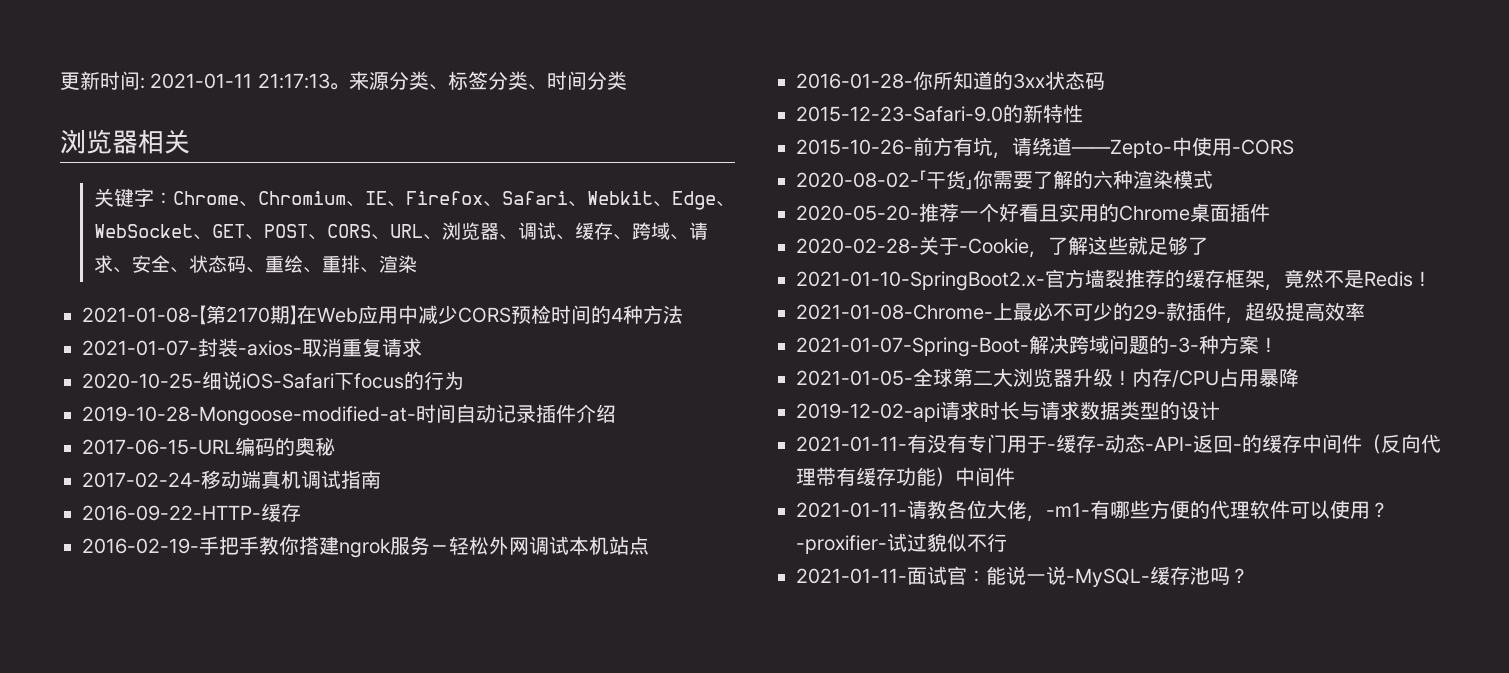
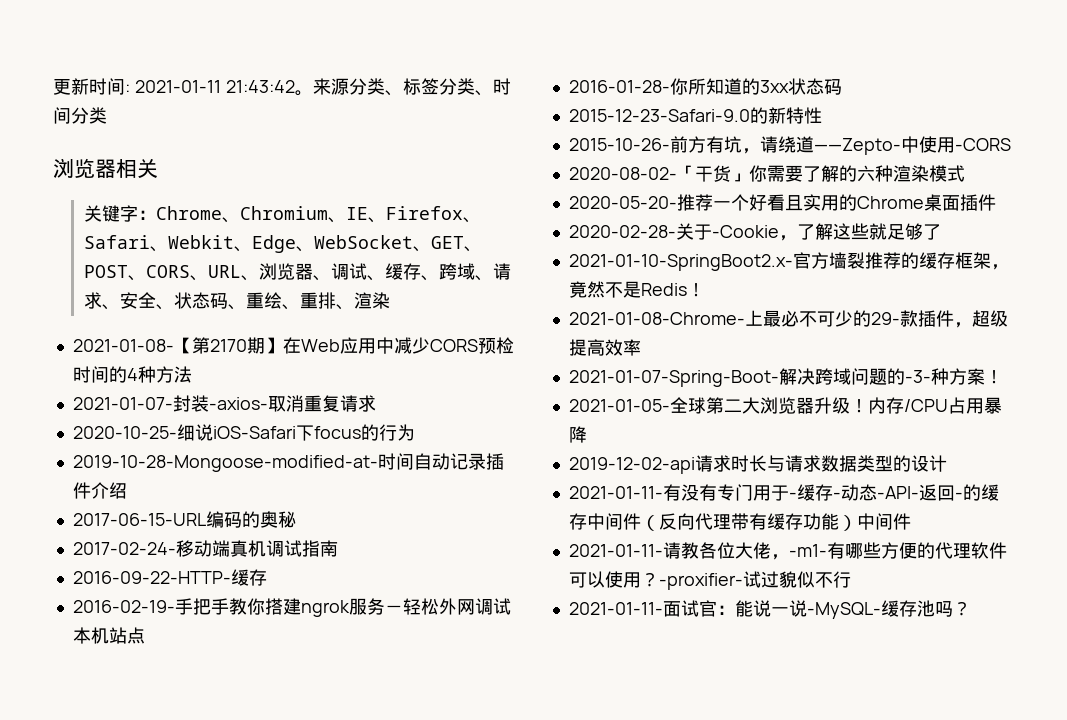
[257,73,330,89] 21:17:13 -> [225,80,295,93] 21:43:42

